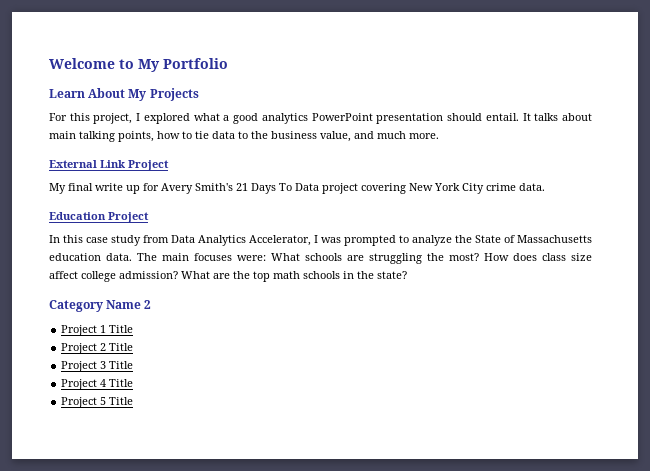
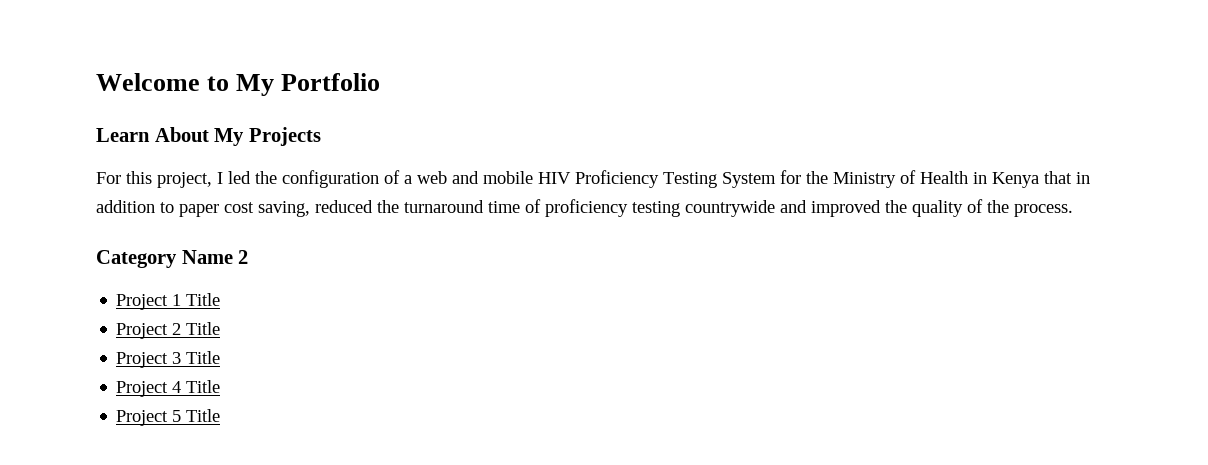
[143,113,592,124] [49,131,439,142] [49,160,169,171] [49,183,545,194] [49,212,149,223] [49,235,592,246] [49,253,592,264] [49,271,407,282] explored what a good analytics PowerPoint presentation should entail. It talks about main talking points, how to tie data to the business value, and much more. // External Link Project // My final write up for Avery Smith's 21 Days To Data project covering New York City crime data. // Education Project // In this case study from Data Analytics Accelerator, I was prompted to analyze the State of Massachusetts education data. The main focuses were: What schools are struggling the most? How does class size affect college admission? What are the top math schools in the state? -> [228,170,1090,188] [96,199,1073,217] led the configuration of a web and mobile HIV Proficiency Testing System for the Ministry of Health in Kenya that in addition to paper cost saving, reduced the turnaround time of proficiency testing countrywide and improved the quality of the process.

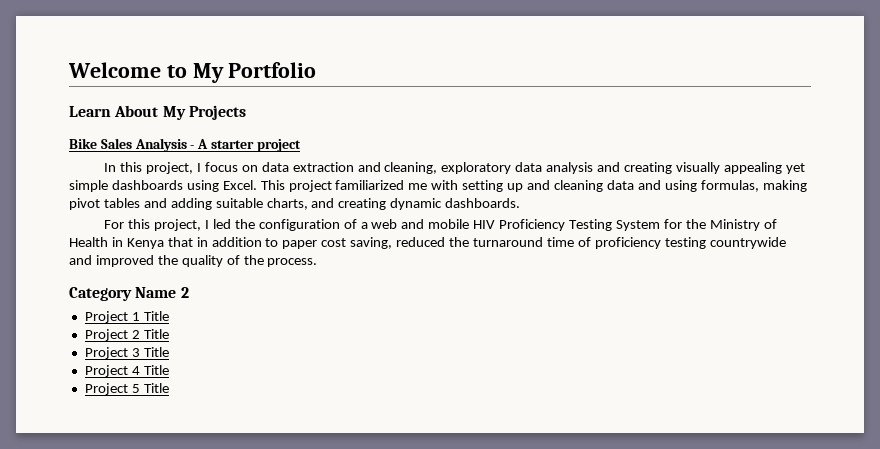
(321, 136) none -> [69,138,301,152] [104,162,805,174] [69,180,807,192] [69,198,521,210] // Bike Sales Analysis - A starter project // In this project, I focus on data extraction and cleaning, exploratory data analysis and creating visually appealing yet simple dashboards using Excel. This project familiarized me with setting up and cleaning data and using formulas, making pivot tables and adding suitable charts, and creating dynamic dashboards.

